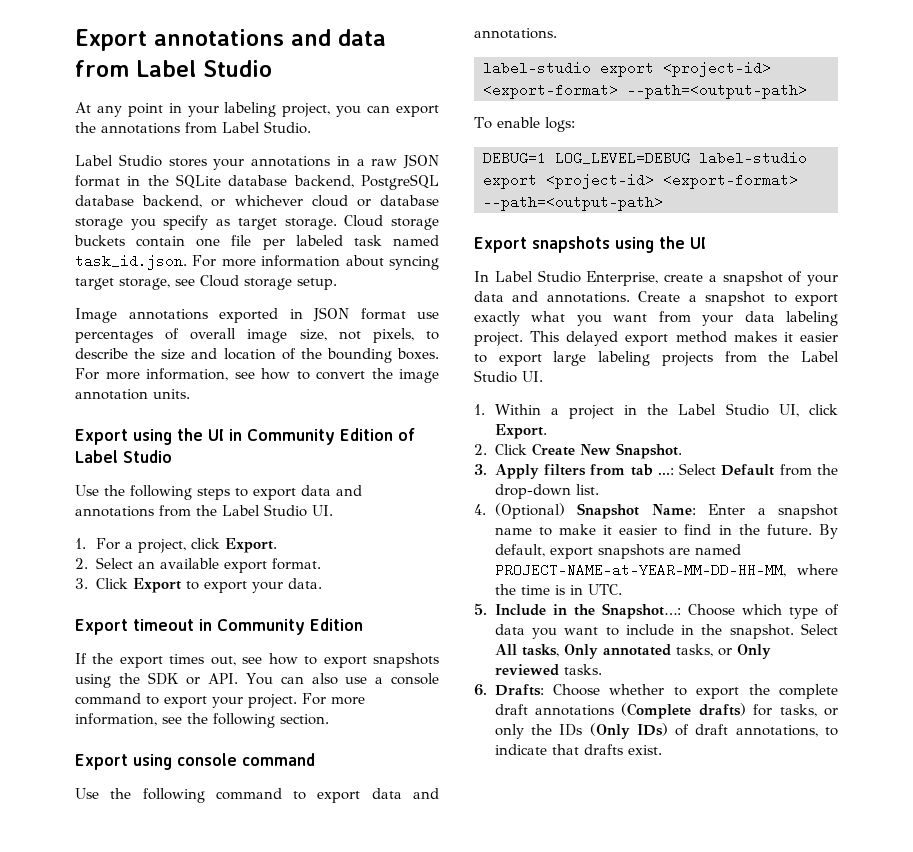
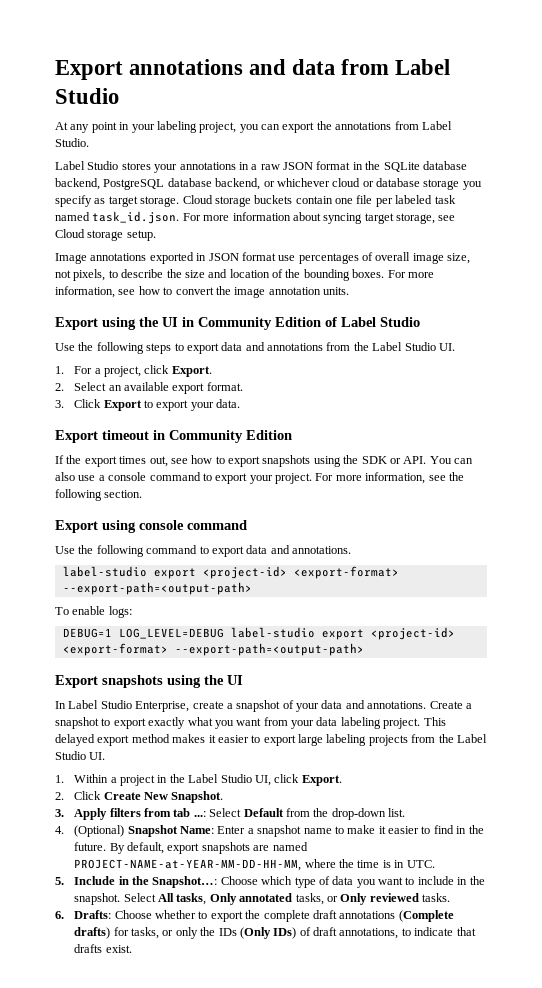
[627,83,807,99] --path=<output-path> -> [62,582,252,595] --export-path=<output-path>
[483,195,663,211] --path=<output-path> -> [174,643,364,656] --export-path=<output-path>

